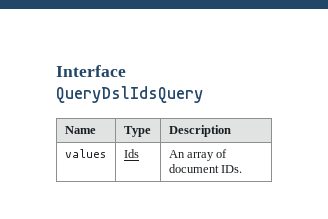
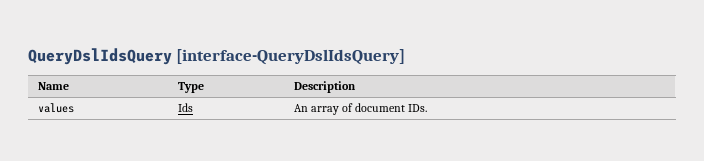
[56,65,126,77] Interface -> (28, 56) none
(203, 94) none -> [176,49,406,65] [interface-QueryDslIdsQuery]

